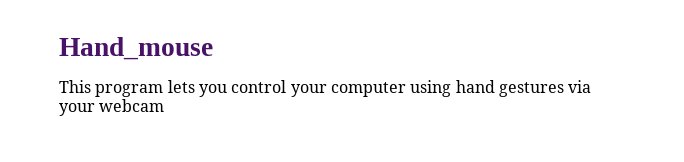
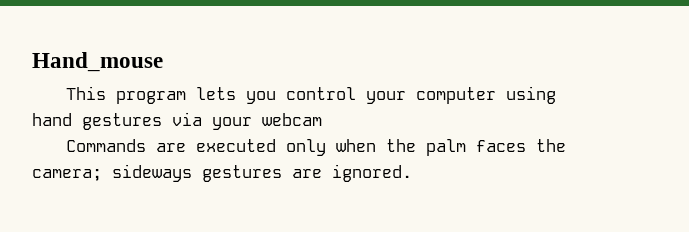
(165, 105) none -> [65,139,566,156] [32,164,412,182] // Commands are executed only when the palm faces the camera; sideways gestures are ignored.

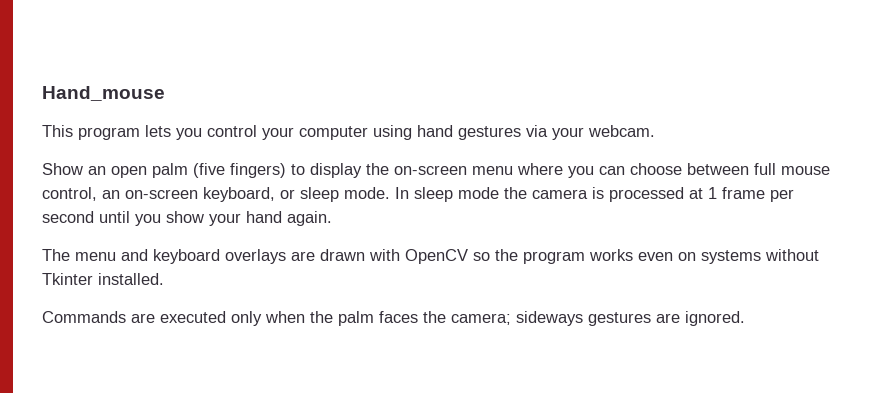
[262,113,322,126] webcam -> [588,125,655,137] [42,163,830,178] [42,187,794,202] [42,211,332,226] [42,249,819,264] [42,273,164,285] webcam. // Show an open palm (five fingers) to display the on-screen menu where you can choose between full mouse control, an on-screen keyboard, or sleep mode. In sleep mode the camera is processed at 1 frame per second until you show your hand again. // The menu and keyboard overlays are drawn with OpenCV so the program works even on systems without Tkinter installed.

